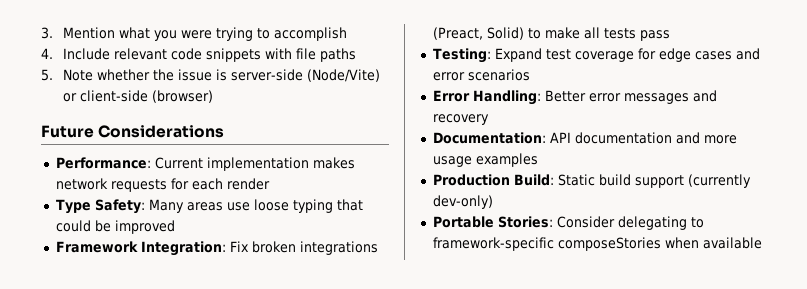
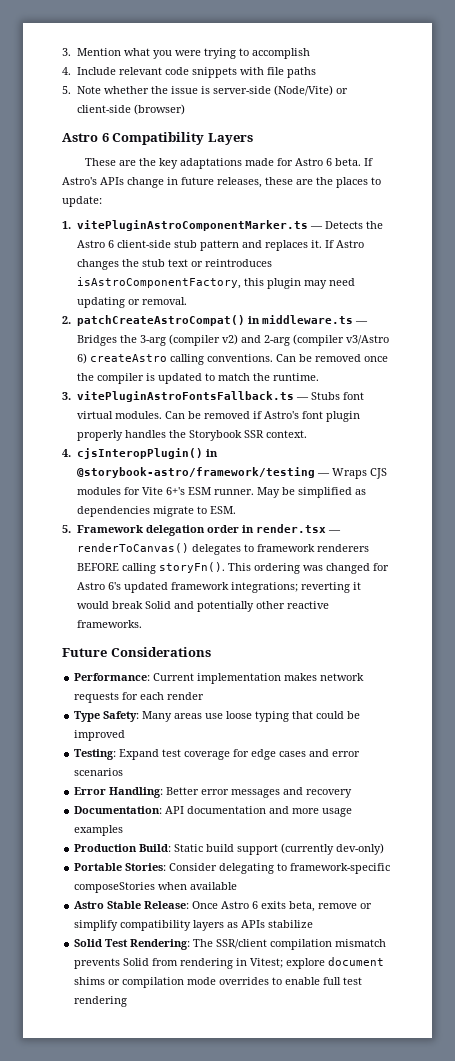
(213, 96) none -> [62,132,253,145] [85,158,374,169] [62,177,381,188] [62,196,102,207] [62,220,383,231] [76,240,364,251] [76,259,272,270] [76,277,355,289] [76,297,187,308] [62,315,368,326] [76,334,389,346] [76,353,388,365] [76,373,319,384] [62,391,364,402] [76,411,360,422] [76,430,307,441] [62,448,218,459] [76,467,387,479] [76,487,366,498] [76,506,236,517] [62,524,341,536] [76,543,369,555] [76,562,389,574] [76,582,361,593] [76,601,329,612] [76,620,142,628] // Astro 6 Compatibility Layers // These are the key adaptations made for Astro 6 beta. If Astro's APIs change in future releases, these are the places to update: // 1. vitePluginAstroComponentMarker.ts — Detects the Astro 6 client-side stub pattern and replaces it. If Astro changes the stub text or reintroduces isAstroComponentFactory, this plugin may need updating or removal. // 2. patchCreateAstroCompat() in middleware.ts — Bridges the 3-arg (compiler v2) and 2-arg (compiler v3/Astro 6) createAstro calling conventions. Can be removed once the compiler is updated to match the runtime. // 3. vitePluginAstroFontsFallback.ts — Stubs font virtual modules. Can be removed if Astro's font plugin properly handles the Storybook SSR context. // 4. cjsInteropPlugin() in @storybook-astro/framework/testing — Wraps CJS modules for Vite 6+'s ESM runner. May be simplified as dependencies migrate to ESM. // 5. Framework delegation order in render.tsx — renderToCanvas() delegates to framework renderers BEFORE calling storyFn(). This ordering was changed for Astro 6's updated framework integrations; reverting it would break Solid and potentially other reactive frameworks.
[55,241,378,256] [432,27,670,41] // Framework Integration: Fix broken integrations (Preact, Solid) to make all tests pass -> (126, 735) none
(762, 243) none -> [74,901,373,912] [74,920,314,931] [74,939,387,950] [74,957,385,969] [74,977,363,988] [74,996,128,1007] // Astro Stable Release: Once Astro 6 exits beta, remove or simplify compatibility layers as APIs stabilize // Solid Test Rendering: The SSR/client compilation mismatch prevents Solid from rendering in Vitest; explore document shims or compilation mode overrides to enable full test rendering

